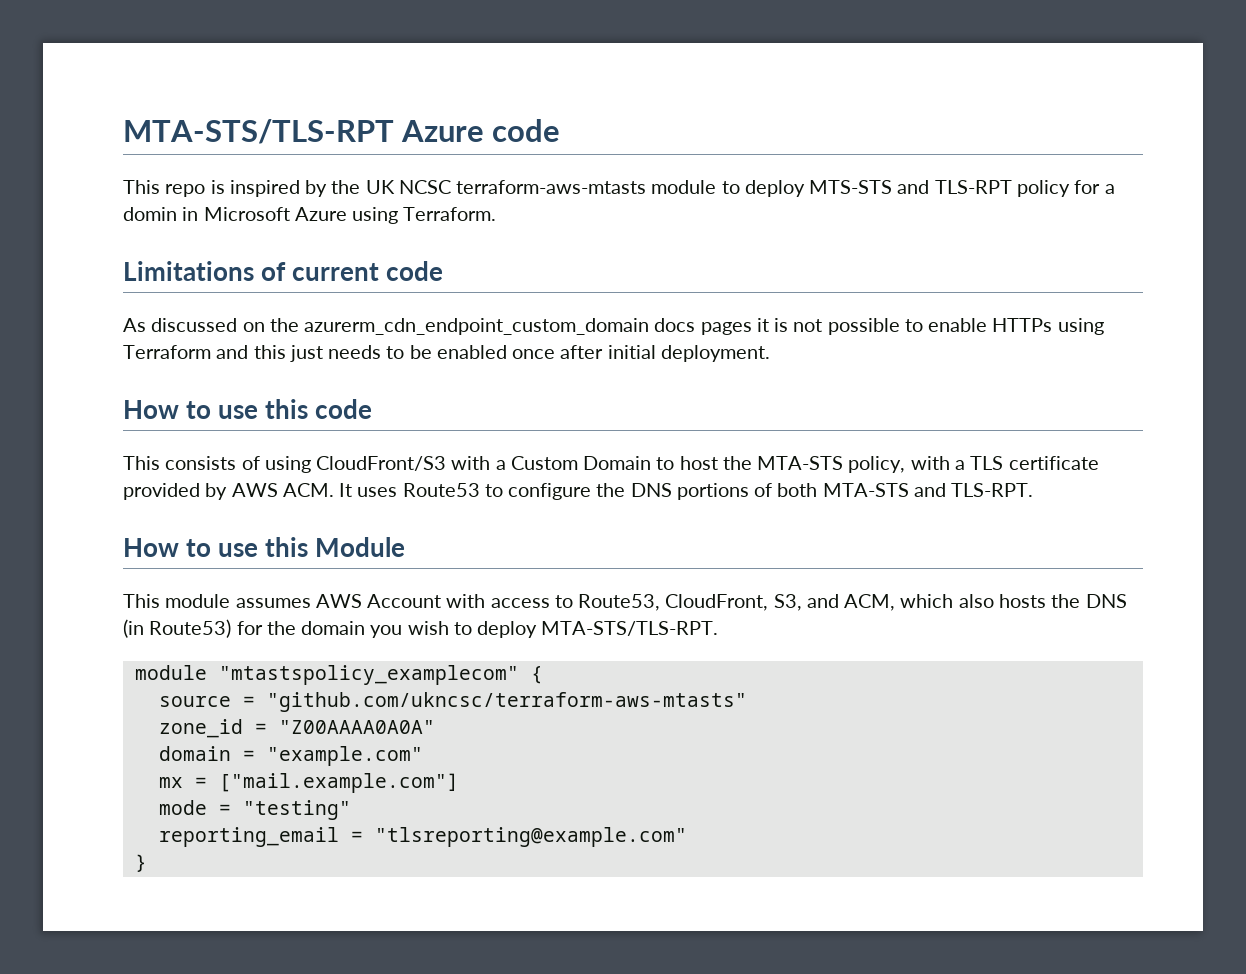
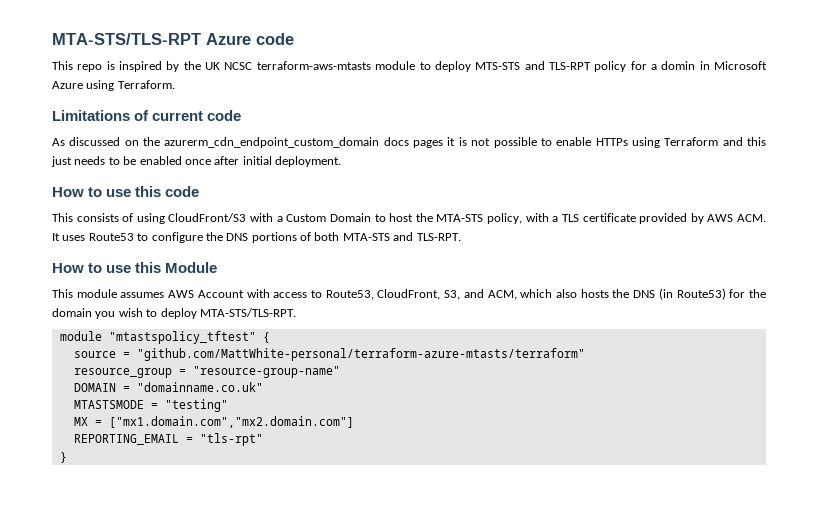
[218,665,519,685] "mtastspolicy_examplecom" -> [108,331,256,344] "mtastspolicy_tftest"
[266,692,747,712] [158,719,435,738] [158,746,423,766] [158,773,459,793] [158,800,351,820] [158,827,687,847] "github.com/ukncsc/terraform-aws-mtasts" // zone_id = "Z00AAAA0A0A" // domain = "example.com" // mx = ["mail.example.com"] // mode = "testing" // reporting_email = "tlsreporting@example.com" -> [136,348,585,361] [73,366,340,378] [73,382,263,392] [73,399,228,412] [73,416,354,428] [73,433,263,446] "github.com/MattWhite-personal/terraform-azure-mtasts/terraform" // resource_group = "resource-group-name" // DOMAIN = "domainname.co.uk" // MTASTSMODE = "testing" // MX = ["mx1.domain.com","mx2.domain.com"] // REPORTING_EMAIL = "tls-rpt"

